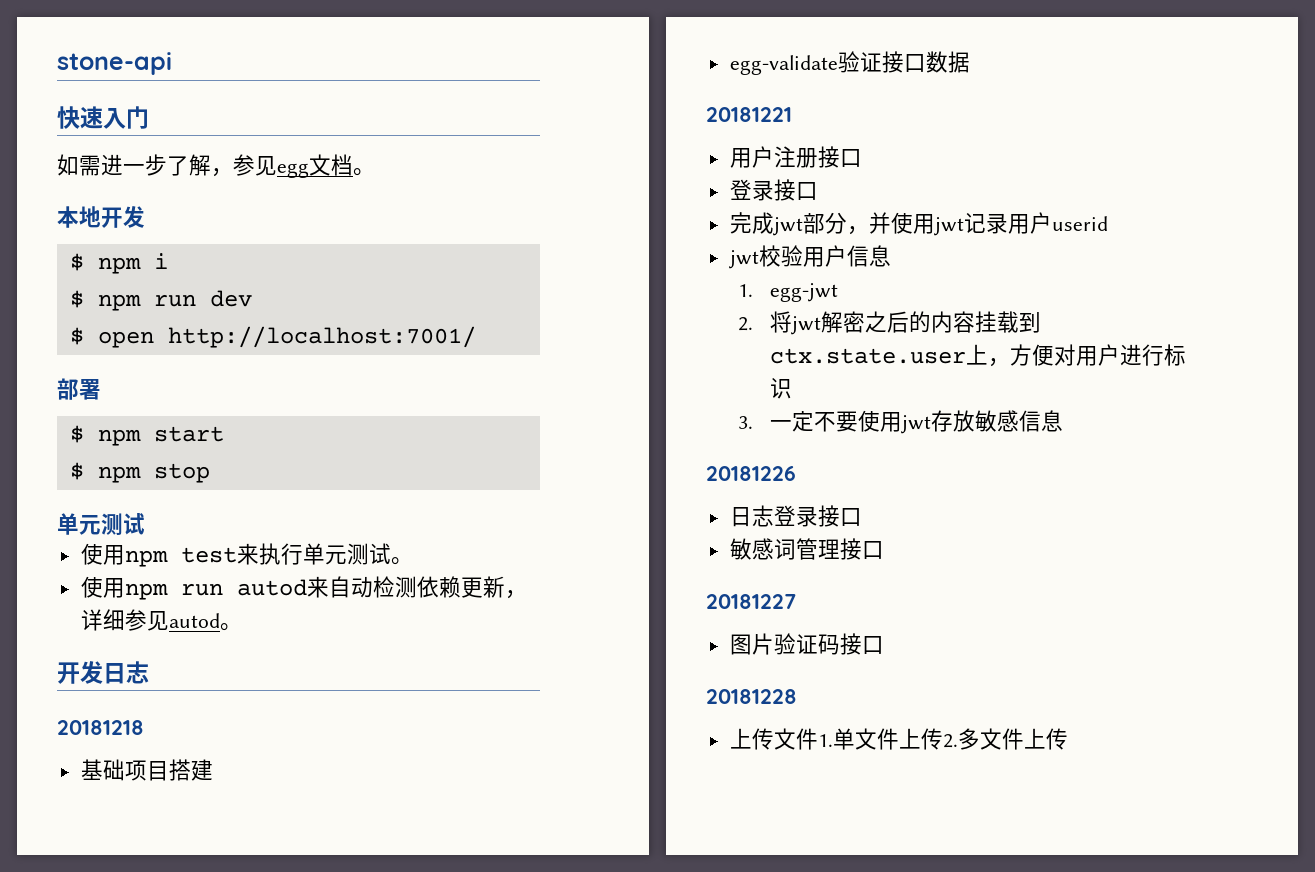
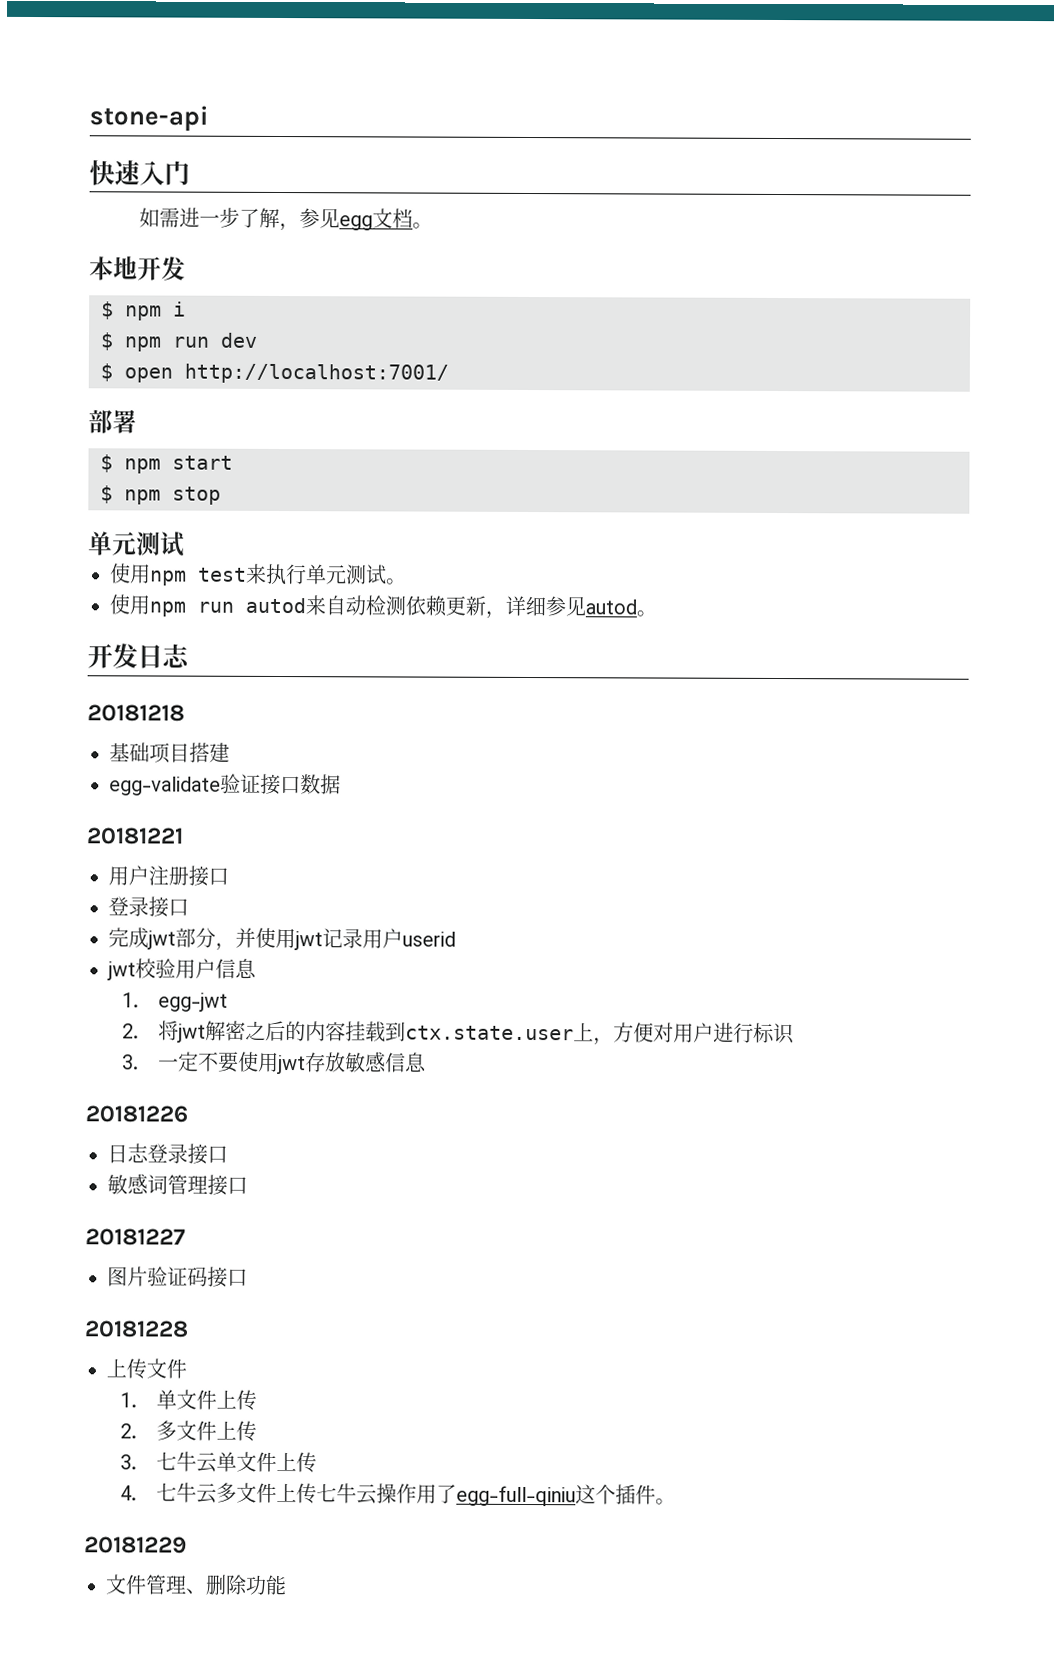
(818, 739) none -> (187, 1368) //
(943, 739) none -> (257, 1399) //
(1068, 739) none -> [119,1451,317,1473] [119,1482,676,1507] [84,1536,187,1554] [105,1574,287,1596] // 3.七牛云单文件上传 // 4.七牛云多文件上传七牛云操作用了egg-full-qiniu这个插件。 // 20181229 // 文件管理、删除功能

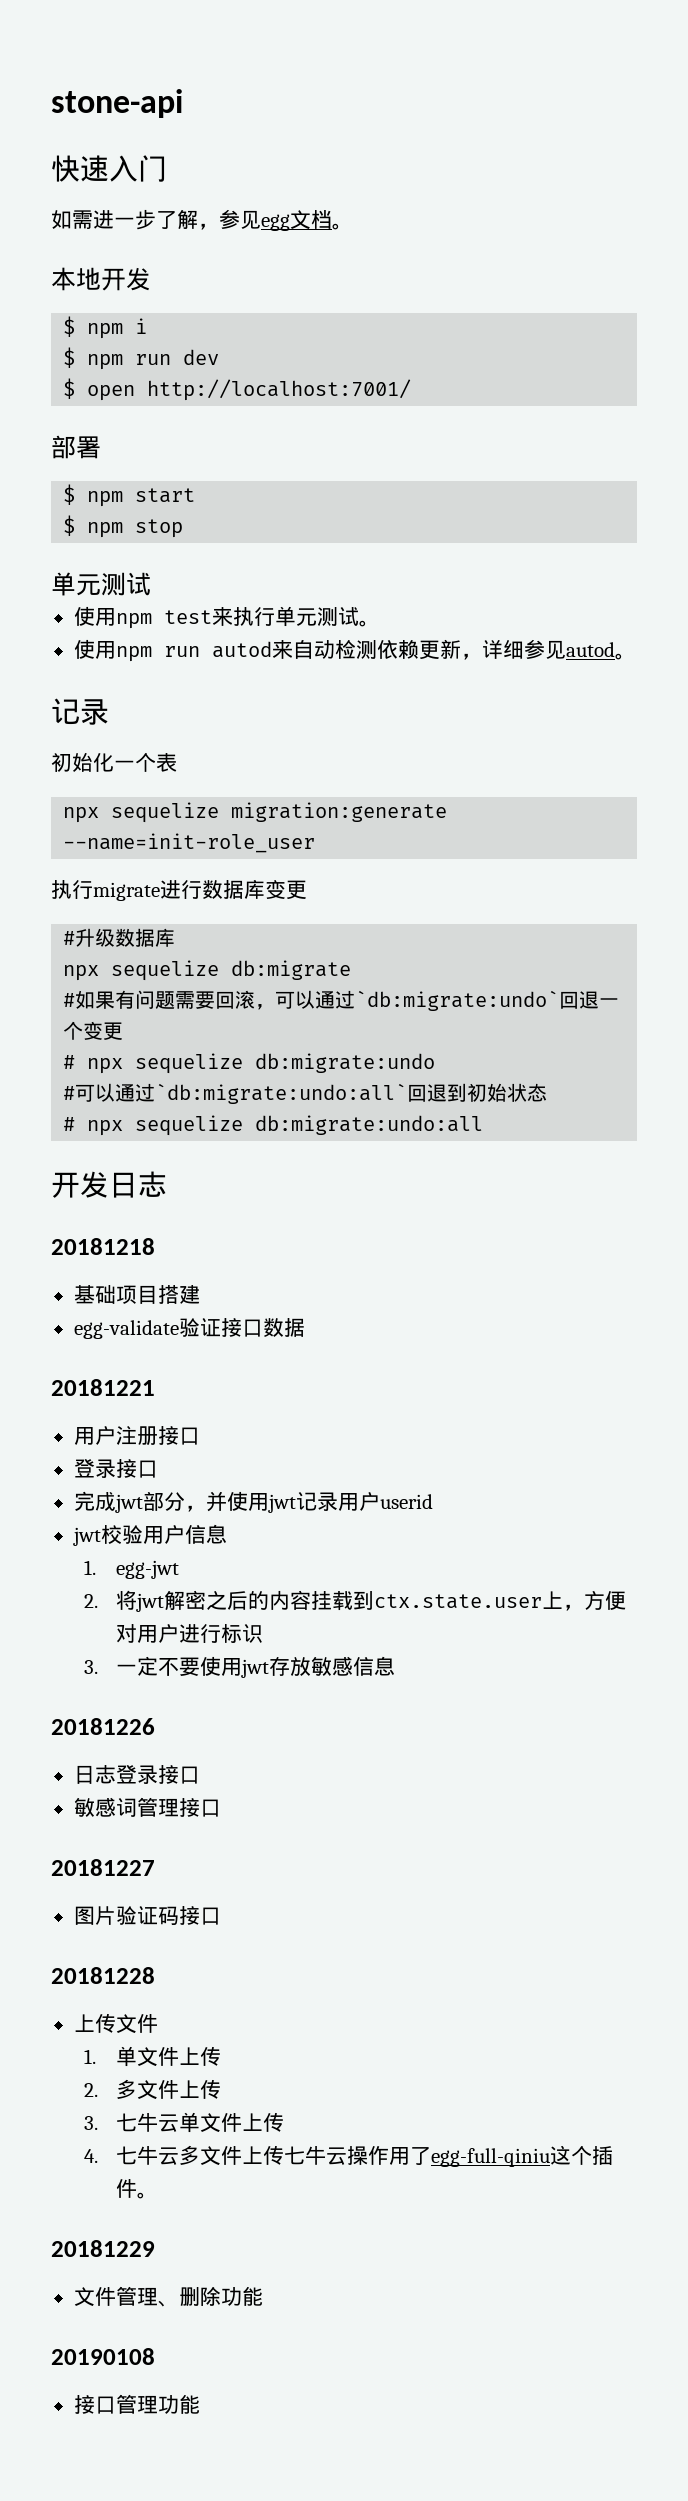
(657, 613) none -> [51,698,109,725] [51,752,177,772] [63,802,448,823] [63,833,316,853] [51,879,307,901] [63,928,176,947] [63,960,352,981] [63,990,620,1011] [63,1021,124,1040] [63,1053,436,1074] [63,1083,548,1104] [63,1115,484,1136] // 记录 // 初始化一个表 // npx sequelize migration:generate --name=init-role_user // 执行migrate进行数据库变更 // #升级数据库 // npx sequelize db:migrate // #如果有问题需要回滚，可以通过`db:migrate:undo`回退一个变更 // # npx sequelize db:migrate:undo // #可以通过`db:migrate:undo:all`回退到初始状态 // # npx sequelize db:migrate:undo:all
(287, 1585) none -> [51,2348,155,2365] [73,2394,200,2414] // 20190108 // 接口管理功能

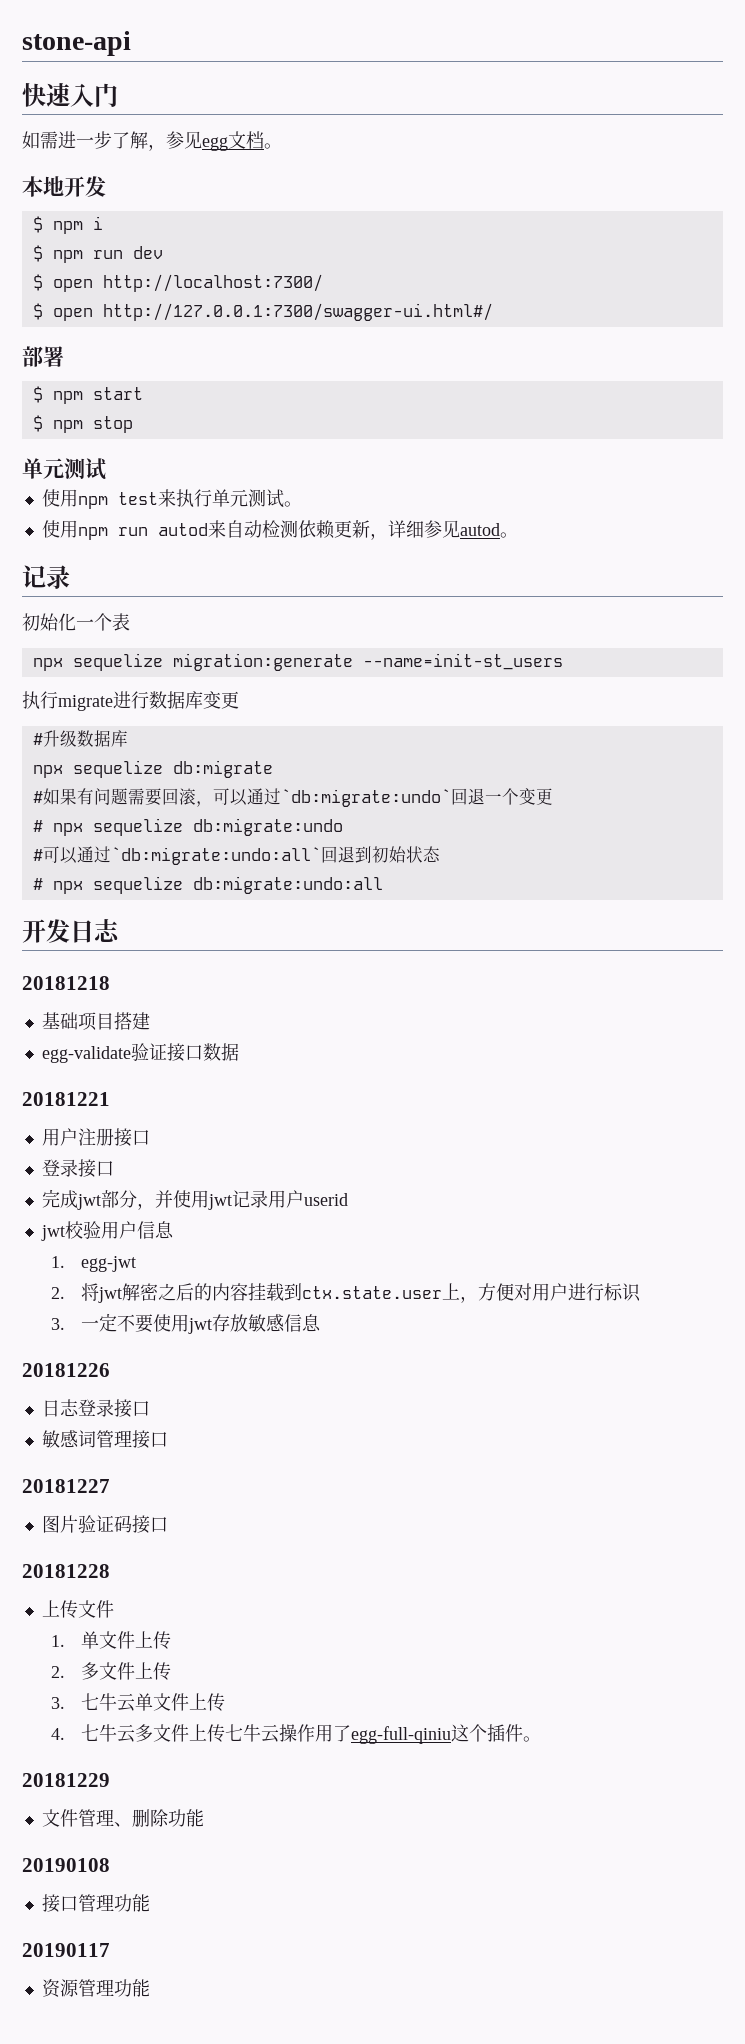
[147,379,412,401] http://localhost:7001/ -> [102,274,323,292] [32,303,493,321] http://localhost:7300/ // $ open http://127.0.0.1:7300/swagger-ui.html#/
[63,833,316,853] --name=init-role_user -> [362,653,563,670] --name=init-st_users
(200, 2404) none -> [22,1943,110,1957] [41,1979,150,1998] // 20190117 // 资源管理功能

